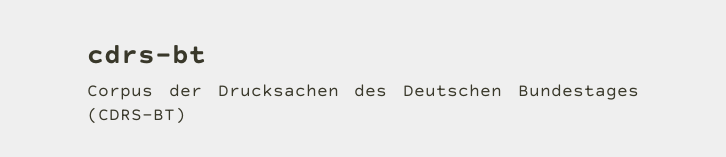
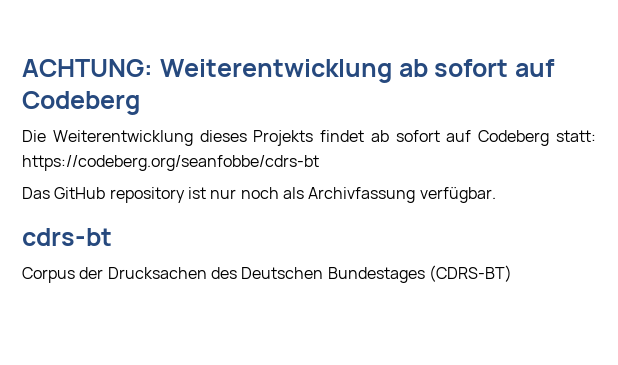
(87, 54) none -> [22,59,555,83] [22,91,140,115] [22,130,596,146] [22,155,319,171] [22,187,496,203] ACHTUNG: Weiterentwicklung ab sofort auf Codeberg // Die Weiterentwicklung dieses Projekts findet ab sofort auf Codeberg statt: https://codeberg.org/seanfobbe/cdrs-bt // Das GitHub repository ist nur noch als Archivfassung verfügbar. //

